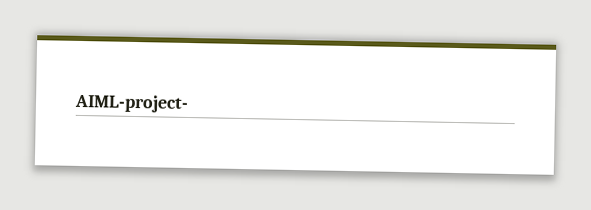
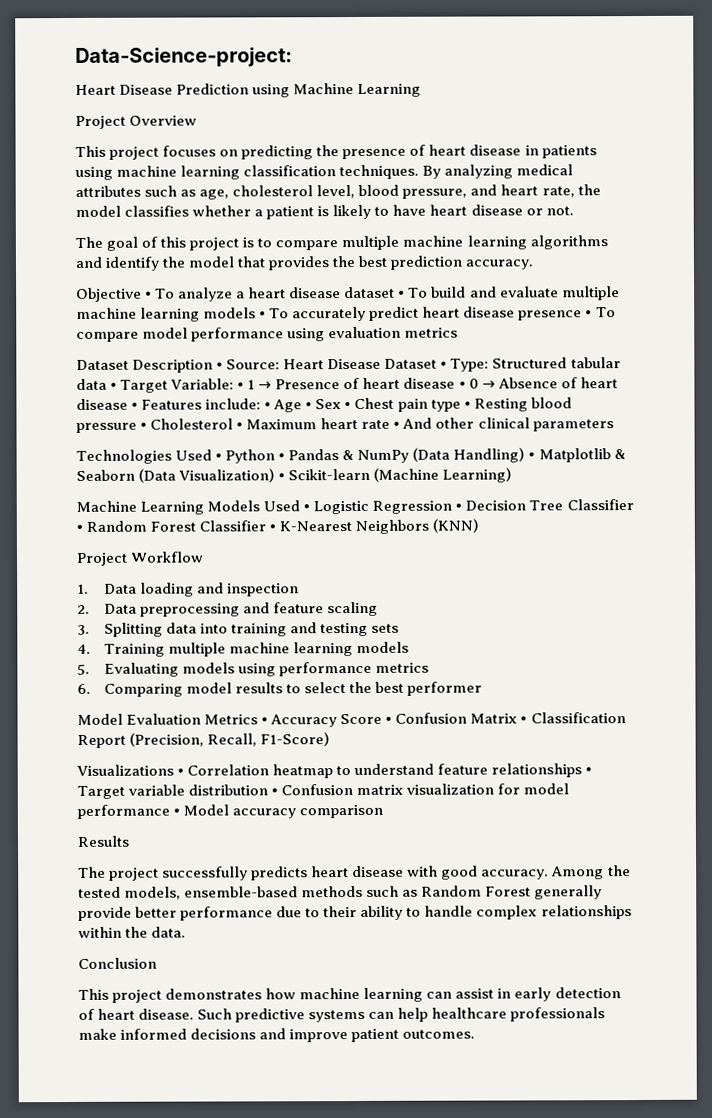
[74,93,189,113] AIML-project- -> [75,47,293,67] [75,83,422,98] [75,115,198,129] [75,144,597,160] [75,164,574,180] [75,184,601,200] [75,204,574,220] [75,235,608,251] [75,255,534,271] [76,286,620,302] [76,306,616,322] [76,326,459,342] [76,357,621,373] [76,377,618,393] [76,397,572,413] [76,417,614,433] [76,447,626,464] [76,467,513,483] [76,499,634,515] [76,518,480,535] [76,551,205,566] [77,582,300,597] [77,601,379,617] [77,622,400,637] [77,641,410,657] [77,661,430,677] [77,681,483,697] [77,712,626,728] [77,732,331,748] [76,763,593,779] [77,783,570,799] [77,804,384,819] [77,835,130,847] [78,865,631,881] [78,885,603,900] [78,905,632,921] [78,926,187,938] [78,957,157,969] [78,987,621,1003] [78,1007,606,1023] [78,1028,476,1043] Data-Science-project: // Heart Disease Prediction using Machine Learning // Project Overview // This project focuses on predicting the presence of heart disease in patients using machine learning classification techniques. By analyzing medical attributes such as age, cholesterol level, blood pressure, and heart rate, the model classifies whether a patient is likely to have heart disease or not. // The goal of this project is to compare multiple machine learning algorithms and identify the model that provides the best prediction accuracy. // Objective • To analyze a heart disease dataset • To build and evaluate multiple machine learning models • To accurately predict heart disease presence • To compare model performance using evaluation metrics // Dataset Description • Source: Heart Disease Dataset • Type: Structured tabular data • Target Variable: • 1 → Presence of heart disease • 0 → Absence of heart disease • Features include: • Age • Sex • Chest pain type • Resting blood pressure • Cholesterol • Maximum heart rate • And other clinical parameters // Technologies Used • Python • Pandas & NumPy (Data Handling) • Matplotlib & Seaborn (Data Visualization) • Scikit-learn (Machine Learning) // Machine Learning Models Used • Logistic Regression • Decision Tree Classifier • Random Forest Classifier • K-Nearest Neighbors (KNN) // Project Workflow // 1. Data loading and inspection // 2. Data preprocessing and feature scaling // 3. Splitting data into training and testing sets // 4. Training multiple machine learning models // 5. Evaluating models using performance metrics // 6. Comparing model results to select the best performer // Model Evaluation Metrics • Accuracy Score • Confusion Matrix • Classification Report (Precision, Recall, F1-Score) // Visualizations • Correlation heatmap to understand feature relationships • Target variable distribution • Confusion matrix visualization for model performance • Model accuracy comparison // Results // The project successfully predicts heart disease with good accuracy. Among the tested models, ensemble-based methods such as Random Forest generally provide better performance due to their ability to handle complex relationships within the data. // Conclusion // This project demonstrates how machine learning can assist in early detection of heart disease. Such predictive systems can help healthcare professionals make informed decisions and improve patient outcomes.

